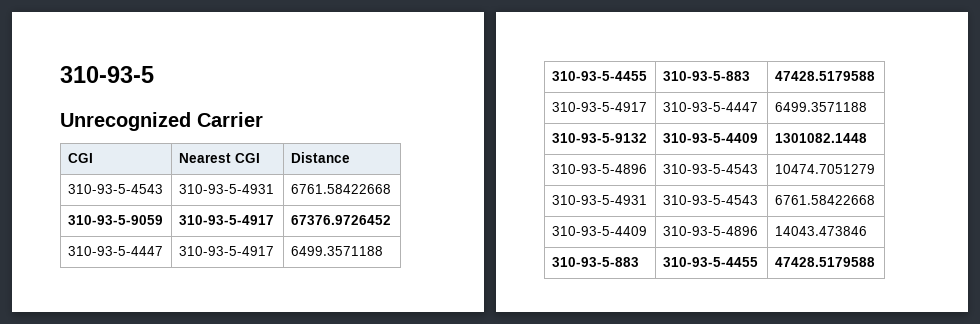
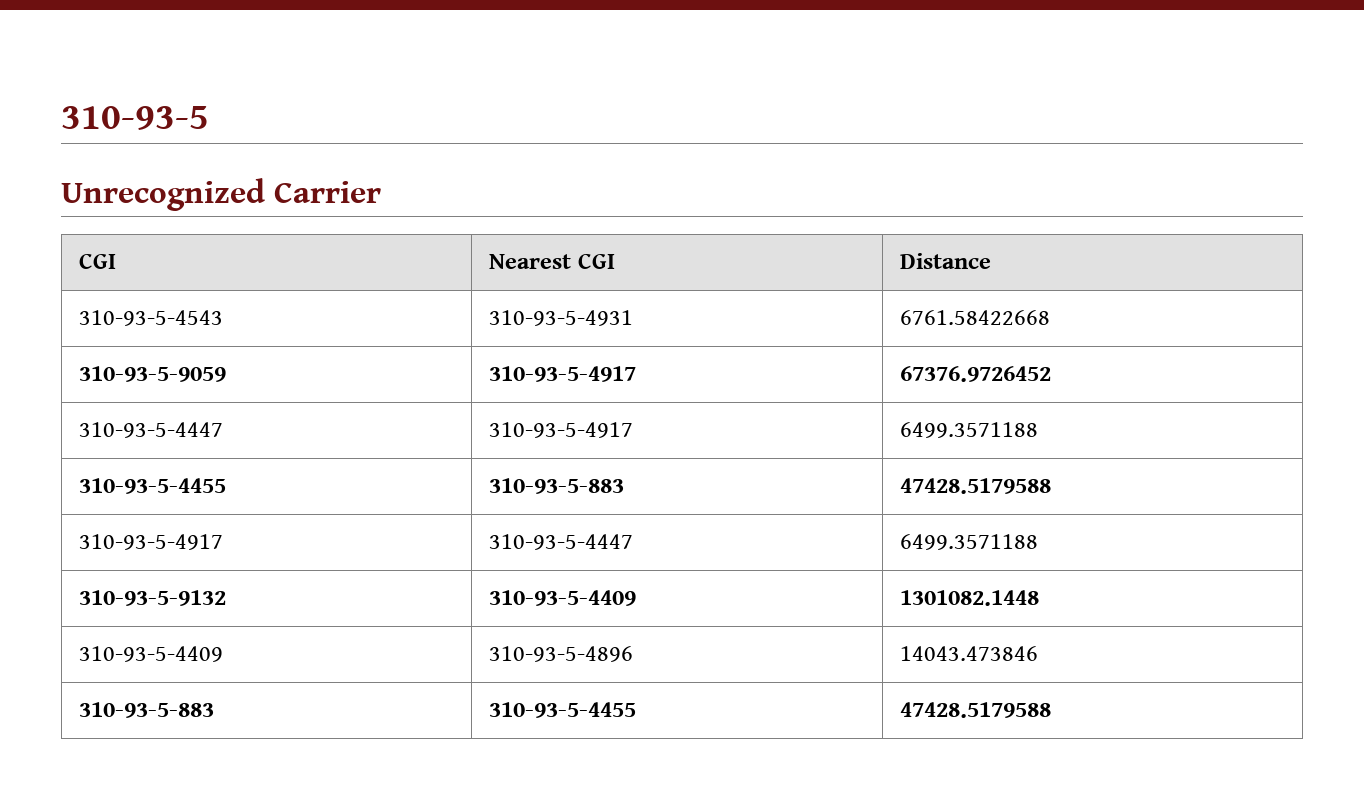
[551,164,647,174] [662,164,758,174] [774,164,875,174] [551,195,647,205] [662,195,758,205] [774,195,875,205] // 310-93-5-4896 | 310-93-5-4543 | 10474.7051279 // 310-93-5-4931 | 310-93-5-4543 | 6761.58422668 -> (1040, 598) none

